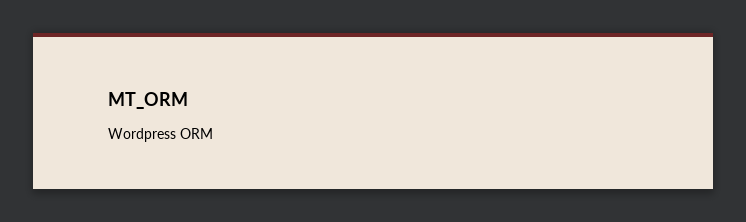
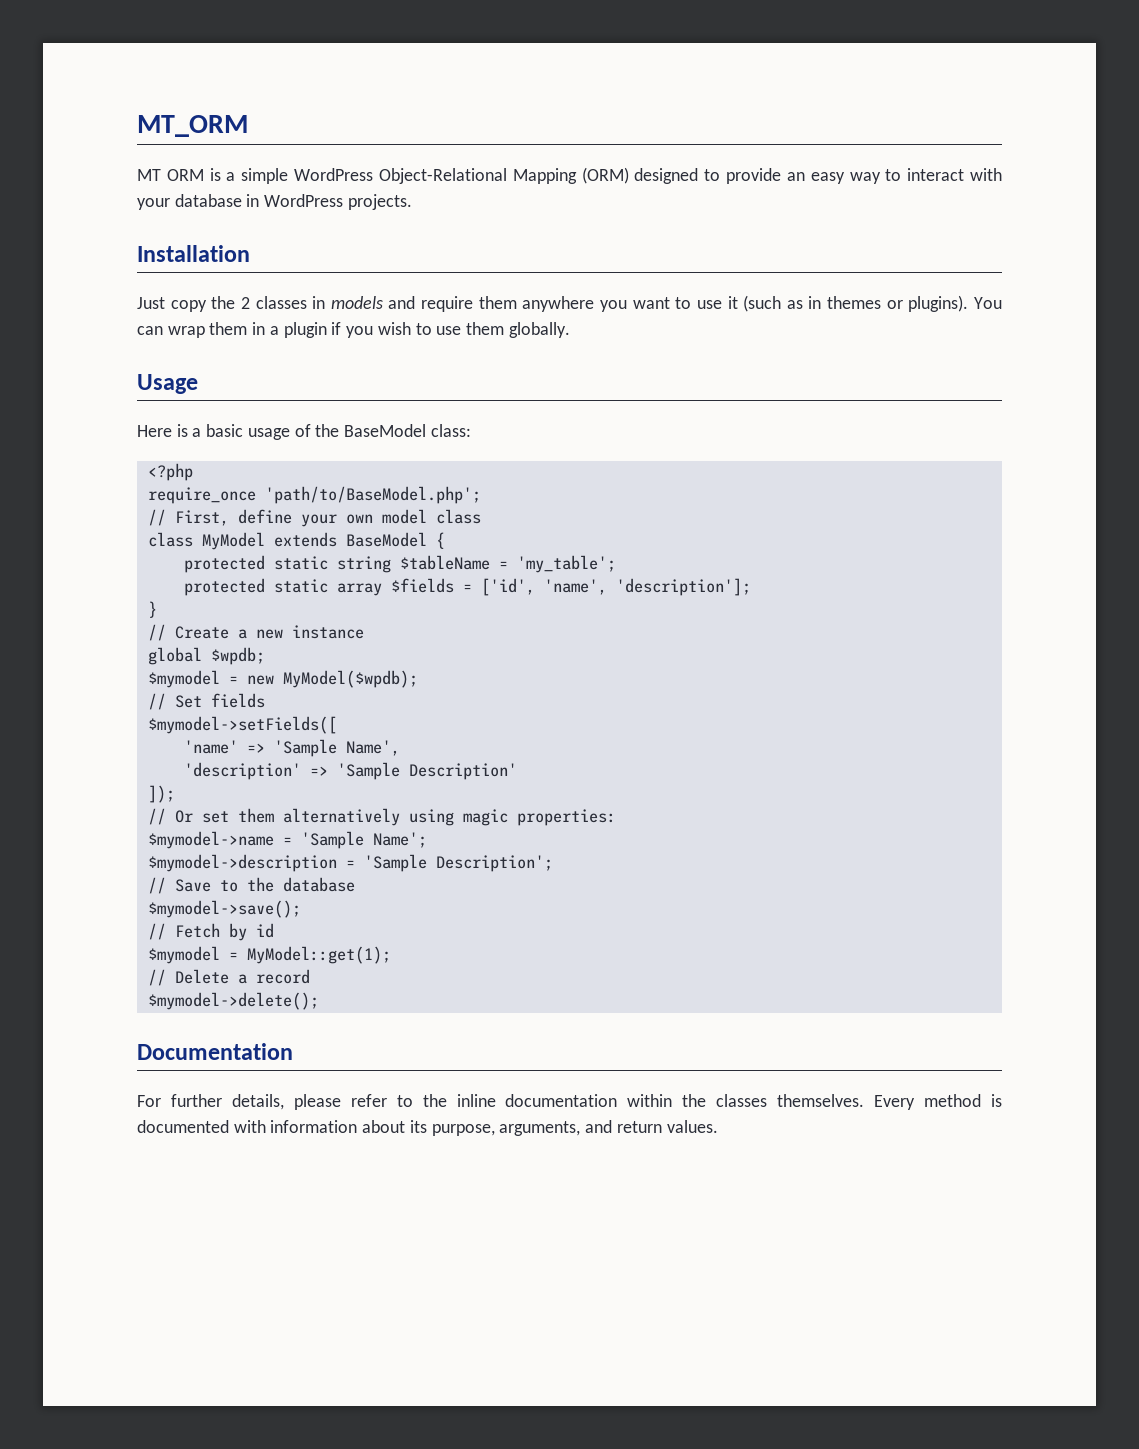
[108,128,213,142] Wordpress ORM -> [137,167,1003,184] [137,194,412,210] [137,245,250,262] [137,295,1002,312] [137,322,570,338] [137,374,198,394] [137,424,471,440] [147,463,193,481] [147,486,481,504] [147,509,481,527] [147,532,445,550] [183,555,616,573] [183,578,751,596] [147,601,157,618] [147,624,364,641] [147,647,265,665] [147,670,418,688] [147,693,265,710] [147,716,337,734] [183,739,400,757] [183,762,517,780] [147,785,175,803] [147,808,616,826] [147,831,427,849] [147,854,553,872] [147,877,355,894] [147,900,301,918] [147,923,274,941] [147,946,391,964] [147,969,310,986] [147,992,319,1010] [137,1043,293,1060] [137,1094,1002,1110] [137,1120,718,1136] MT ORM is a simple WordPress Object-Relational Mapping (ORM) designed to provide an easy way to interact with your database in WordPress projects. // Installation // Just copy the 2 classes in models and require them anywhere you want to use it (such as in themes or plugins). You can wrap them in a plugin if you wish to use them globally. // Usage // Here is a basic usage of the BaseModel class: // <?php // require_once 'path/to/BaseModel.php'; // // First, define your own model class // class MyModel extends BaseModel { // protected static string $tableName = 'my_table'; // protected static array $fields = ['id', 'name', 'description']; // } // // Create a new instance // global $wpdb; // $mymodel = new MyModel($wpdb); // // Set fields // $mymodel->setFields([ // 'name' => 'Sample Name', // 'description' => 'Sample Description' // ]); // // Or set them alternatively using magic properties: // $mymodel->name = 'Sample Name'; // $mymodel->description = 'Sample Description'; // // Save to the database // $mymodel->save(); // // Fetch by id // $mymodel = MyModel::get(1); // // Delete a record // $mymodel->delete(); // Documentation // For further details, please refer to the inline documentation within the classes themselves. Every method is documented with information about its purpose, arguments, and return values.

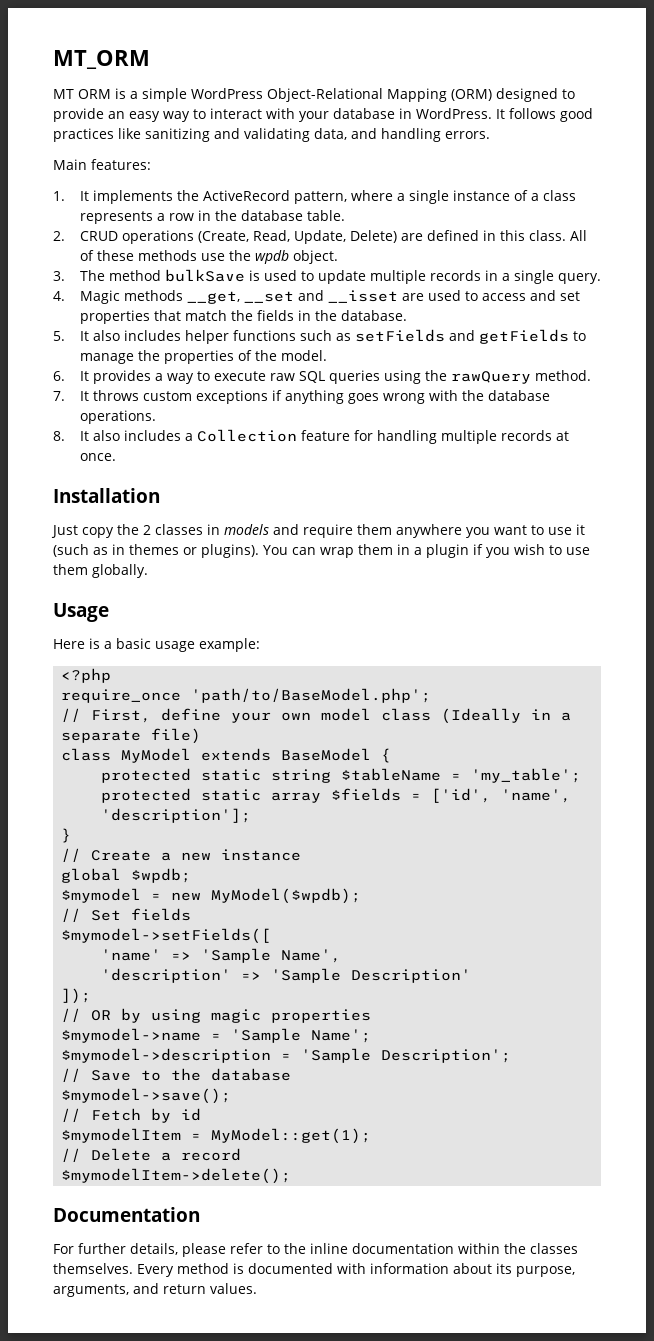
[264,194,412,210] WordPress projects. -> [416,108,593,122] [53,128,490,142] [53,159,151,170] [53,190,576,204] [79,210,345,224] [53,230,587,244] [79,250,338,264] [53,269,601,284] [53,290,580,304] [79,310,407,324] [53,329,586,344] [79,350,327,364] [53,370,591,384] [53,390,550,404] [79,410,156,424] [53,429,569,444] [79,453,116,461] WordPress. It follows good practices like sanitizing and validating data, and handling errors. // Main features: // 1. It implements the ActiveRecord pattern, where a single instance of a class represents a row in the database table. // 2. CRUD operations (Create, Read, Update, Delete) are defined in this class. All of these methods use the wpdb object. // 3. The method bulkSave is used to update multiple records in a single query. // 4. Magic methods __get, __set and __isset are used to access and set properties that match the fields in the database. // 5. It also includes helper functions such as setFields and getFields to manage the properties of the model. // 6. It provides a way to execute raw SQL queries using the rawQuery method. // 7. It throws custom exceptions if anything goes wrong with the database operations. // 8. It also includes a Collection feature for handling multiple records at once.
[294,424,471,437] of the BaseModel class: -> [199,638,260,652] example:
(481, 516) none -> [441,708,572,724] [61,728,202,744] (Ideally in a separate file)
[174,808,400,826] Or set them alternatively -> [91,1008,142,1023] OR by
[516,809,616,826] properties: -> [271,1009,372,1023] properties
[147,946,220,964] $mymodel -> [61,1128,182,1143] $mymodelItem
[147,992,319,1010] $mymodel->delete(); -> [61,1168,292,1184] $mymodelItem->delete();

